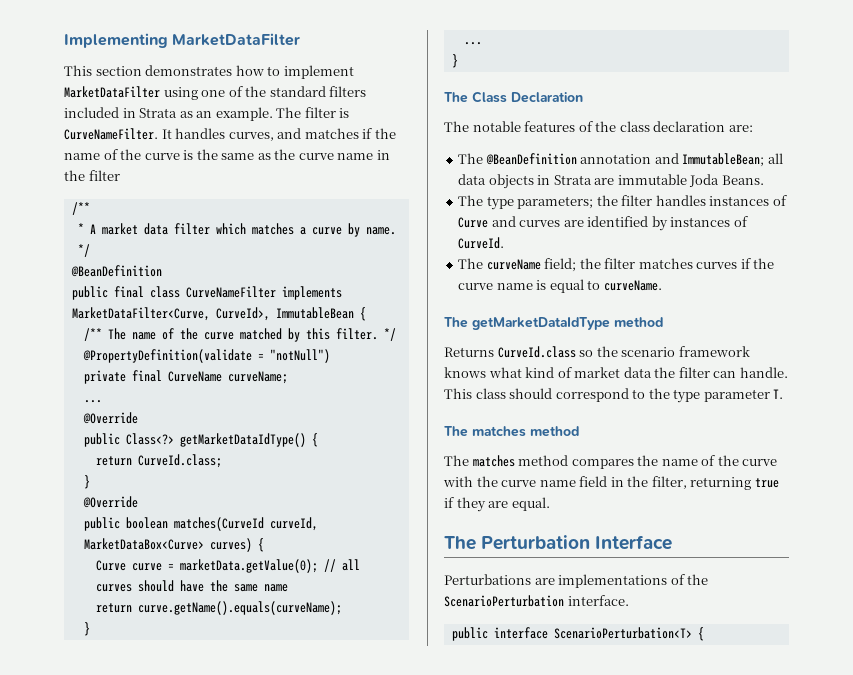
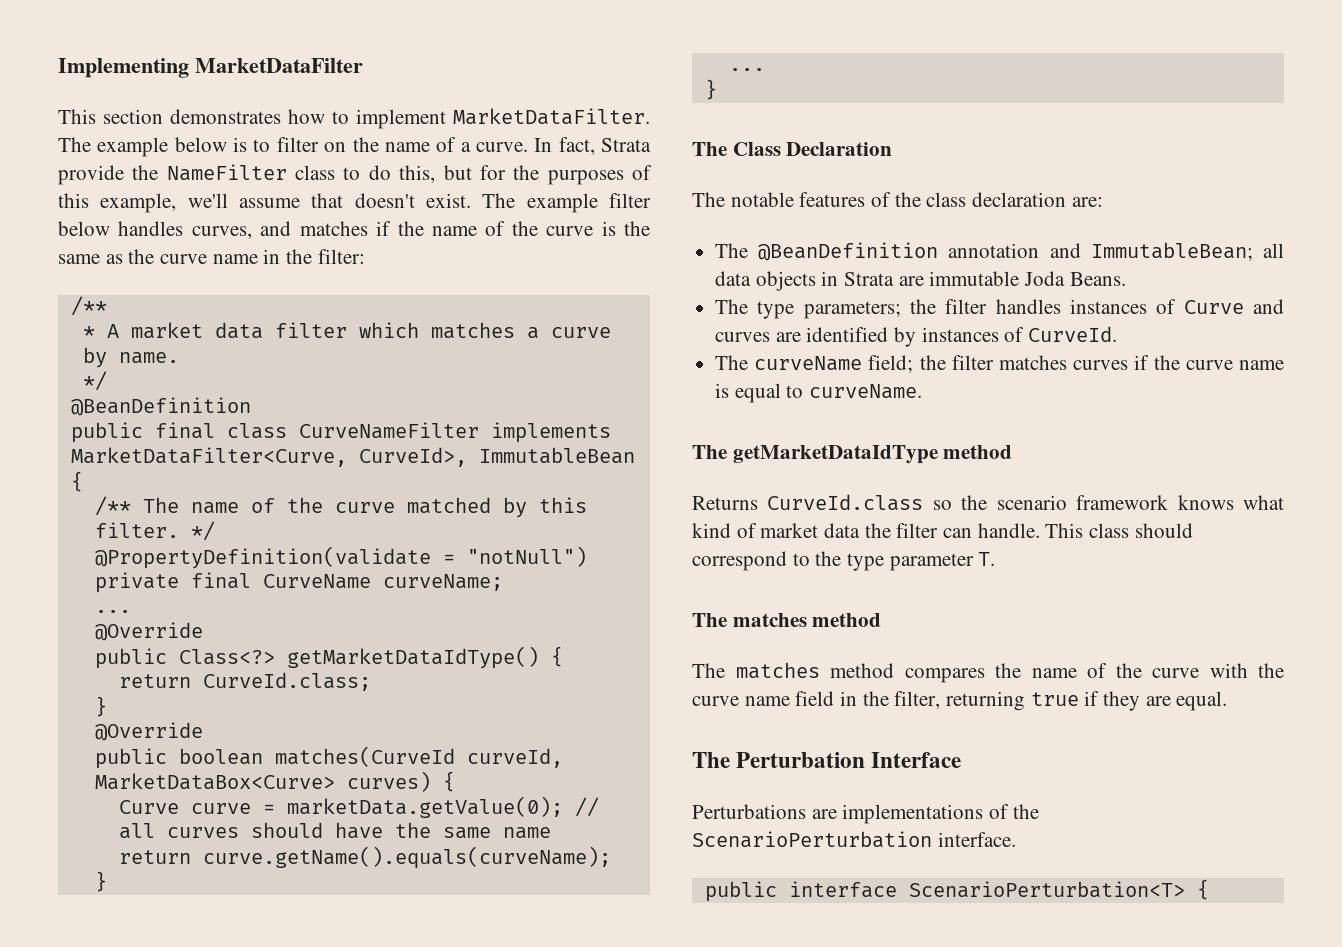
[64,86,367,100] [64,107,350,121] [64,128,172,140] MarketDataFilter using one of the standard filters included in Strata as an example. The filter is CurveNameFilter. It -> [453,108,650,125] [58,137,651,157] [58,164,653,185] [58,193,651,213] [58,221,110,236] MarketDataFilter. The example below is to filter on the name of a curve. In fact, Strata provide the NameFilter class to do this, but for the purposes of this example, we'll assume that doesn't exist. The example filter below
[88,170,120,181] filter -> [317,249,365,264] filter:

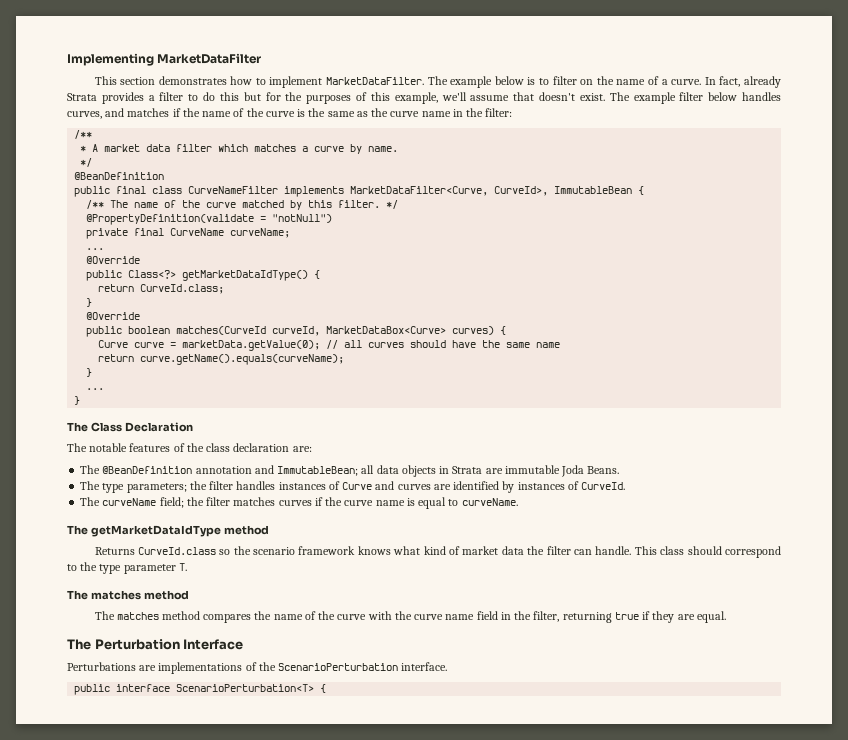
[600,138,651,152] [58,164,336,185] Strata provide the NameFilter class -> [743,76,781,88] [67,92,184,104] already Strata provides a filter
[399,165,436,183] this, -> [219,92,239,101] this

